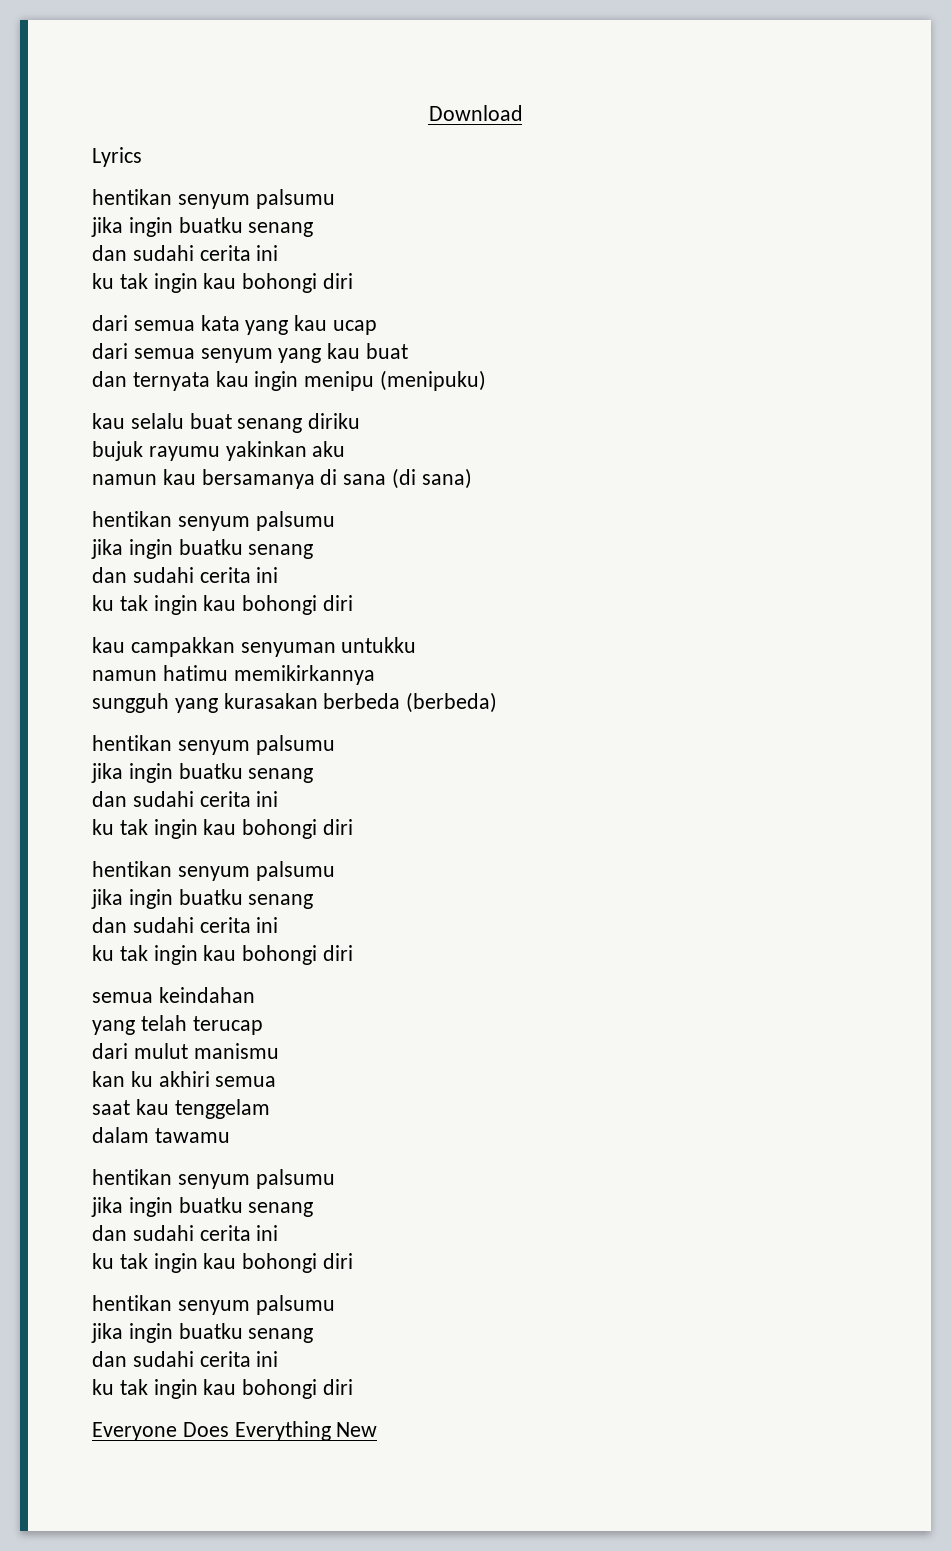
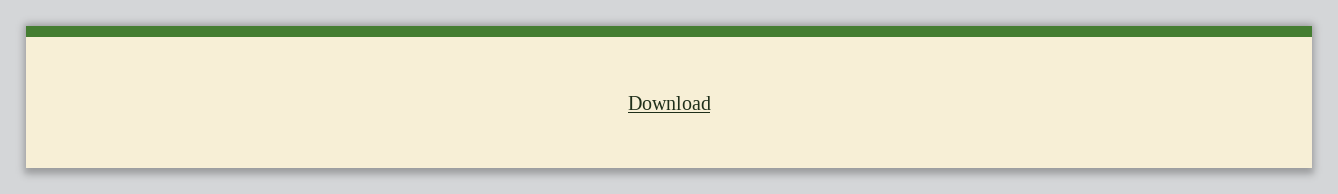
[92,147,142,167] [92,189,335,209] [91,217,314,237] [92,245,279,261] [92,273,354,293] [92,315,378,335] [92,343,409,363] [92,370,487,391] [92,413,361,433] [92,441,346,461] [92,468,472,489] [92,511,335,531] [91,539,314,559] [92,567,279,583] [92,595,354,615] [92,637,417,657] [92,665,375,685] [92,692,498,713] [92,735,335,755] [91,763,314,783] [92,791,279,807] [92,819,354,839] [92,861,335,881] [91,889,314,909] [92,917,279,933] [92,945,354,965] [92,987,255,1003] [92,1015,263,1035] [92,1043,279,1059] [92,1071,277,1087] [92,1099,270,1119] [92,1127,230,1143] [92,1169,335,1189] [91,1197,314,1217] [92,1225,279,1241] [92,1253,354,1273] [92,1295,335,1315] [91,1323,314,1343] [92,1351,279,1367] [92,1379,354,1399] [92,1421,378,1441] // Lyrics // hentikan senyum palsumu // jika ingin buatku senang // dan sudahi cerita ini // ku tak ingin kau bohongi diri // dari semua kata yang kau ucap // dari semua senyum yang kau buat // dan ternyata kau ingin menipu (menipuku) // kau selalu buat senang diriku // bujuk rayumu yakinkan aku // namun kau bersamanya di sana (di sana) // hentikan senyum palsumu // jika ingin buatku senang // dan sudahi cerita ini // ku tak ingin kau bohongi diri // kau campakkan senyuman untukku // namun hatimu memikirkannya // sungguh yang kurasakan berbeda (berbeda) // hentikan senyum palsumu // jika ingin buatku senang // dan sudahi cerita ini // ku tak ingin kau bohongi diri // hentikan senyum palsumu // jika ingin buatku senang // dan sudahi cerita ini // ku tak ingin kau bohongi diri // semua keindahan // yang telah terucap // dari mulut manismu // kan ku akhiri semua // saat kau tenggelam // dalam tawamu // hentikan senyum palsumu // jika ingin buatku senang // dan sudahi cerita ini // ku tak ingin kau bohongi diri // hentikan senyum palsumu // jika ingin buatku senang // dan sudahi cerita ini // ku tak ingin kau bohongi diri // Everyone Does Everything New -> (711, 103) none

